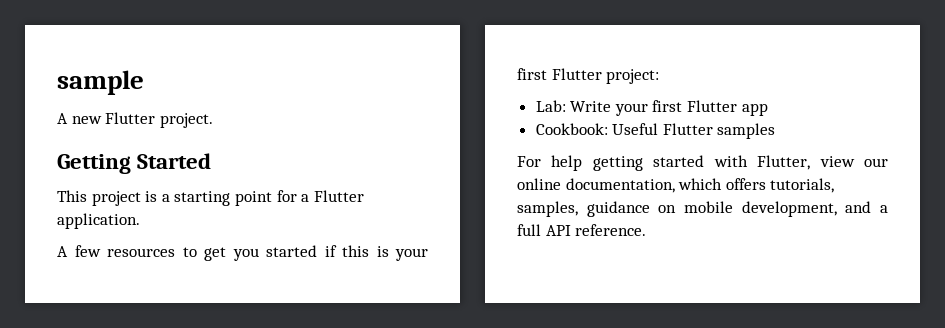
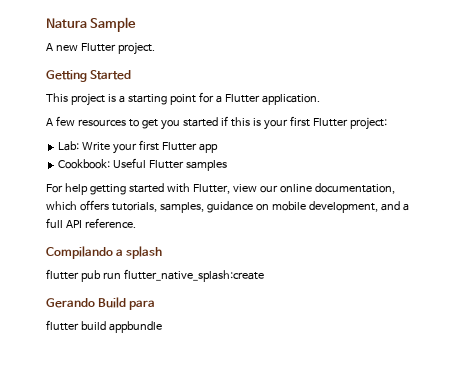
[57,70,144,95] sample -> [46,17,137,32] Natura Sample
(647, 230) none -> [46,246,163,259] [46,269,264,282] [46,297,156,310] [46,320,162,333] // Compilando a splash // flutter pub run flutter_native_splash:create // Gerando Build para // flutter build appbundle

